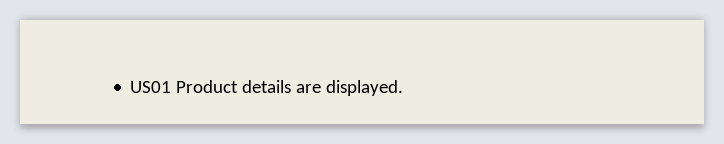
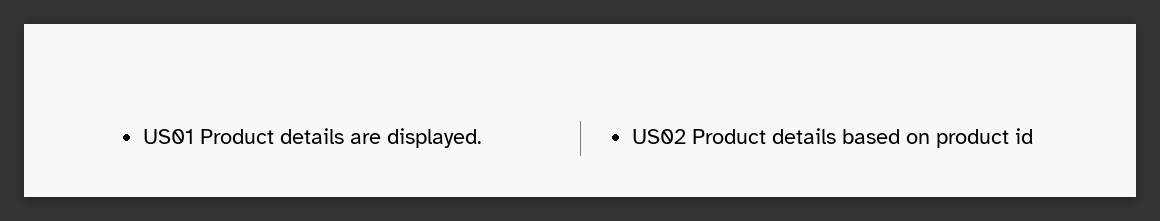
(404, 88) none -> [632,128,1034,148] // US02 Product details based on product id

